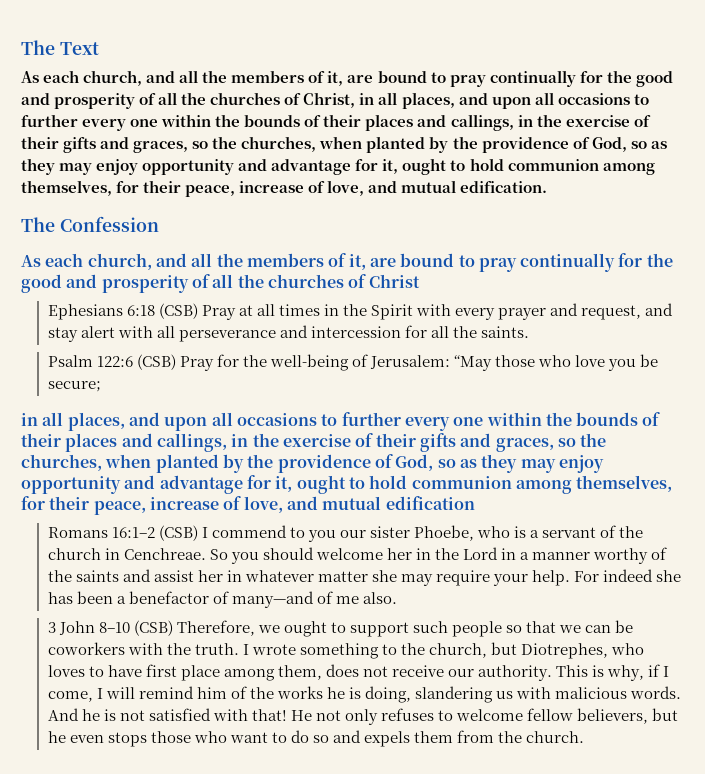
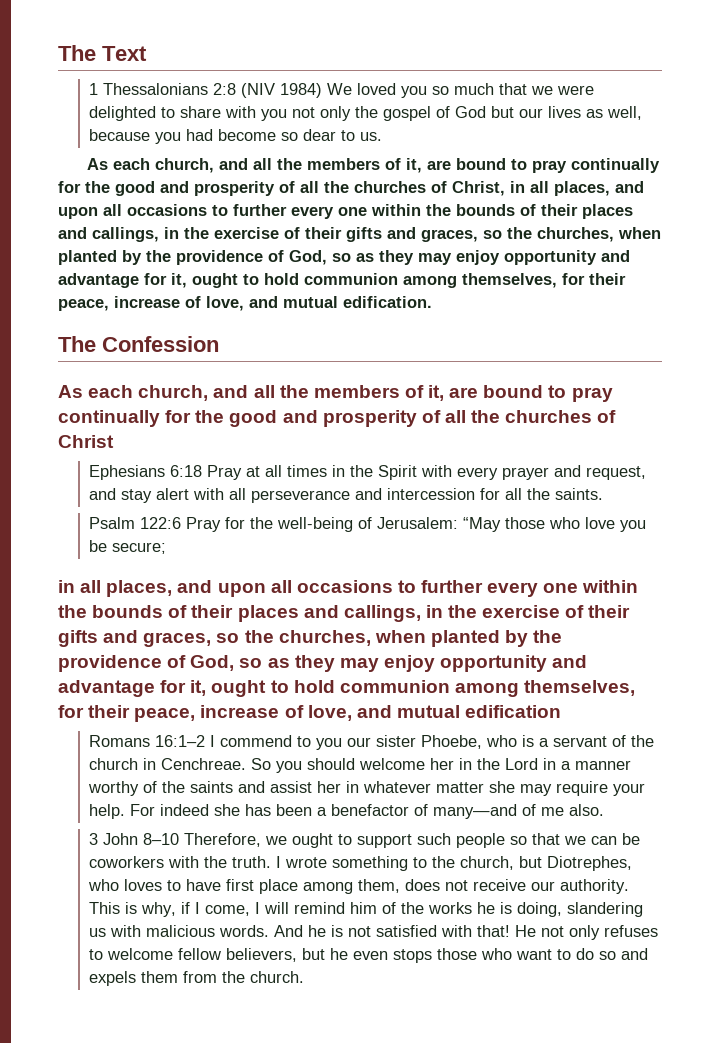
(99, 48) none -> [89,83,595,98] [89,106,643,121] [89,129,383,144] // 1 Thessalonians 2:8 (NIV 1984) We loved you so much that we were delighted to share with you not only the gospel of God but our lives as well, because you had become so dear to us.
[158,303,198,319] (CSB) -> (203, 471) none
[136,354,176,370] (CSB) -> (182, 523) none
[158,525,198,541] (CSB) -> (206, 741) none
[133,620,173,636] (CSB) -> (180, 839) none

